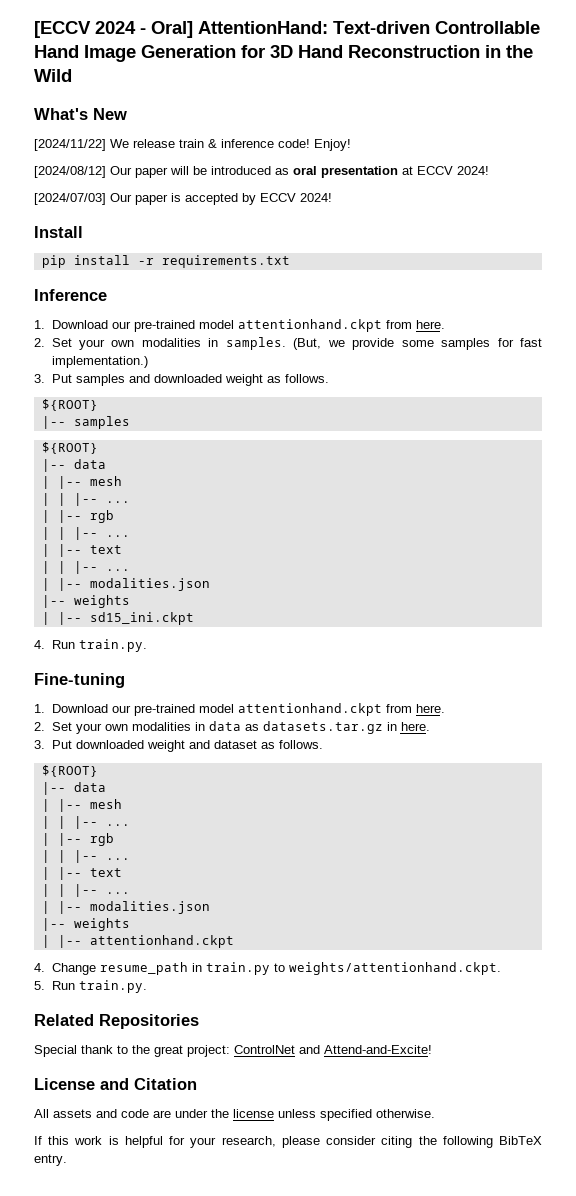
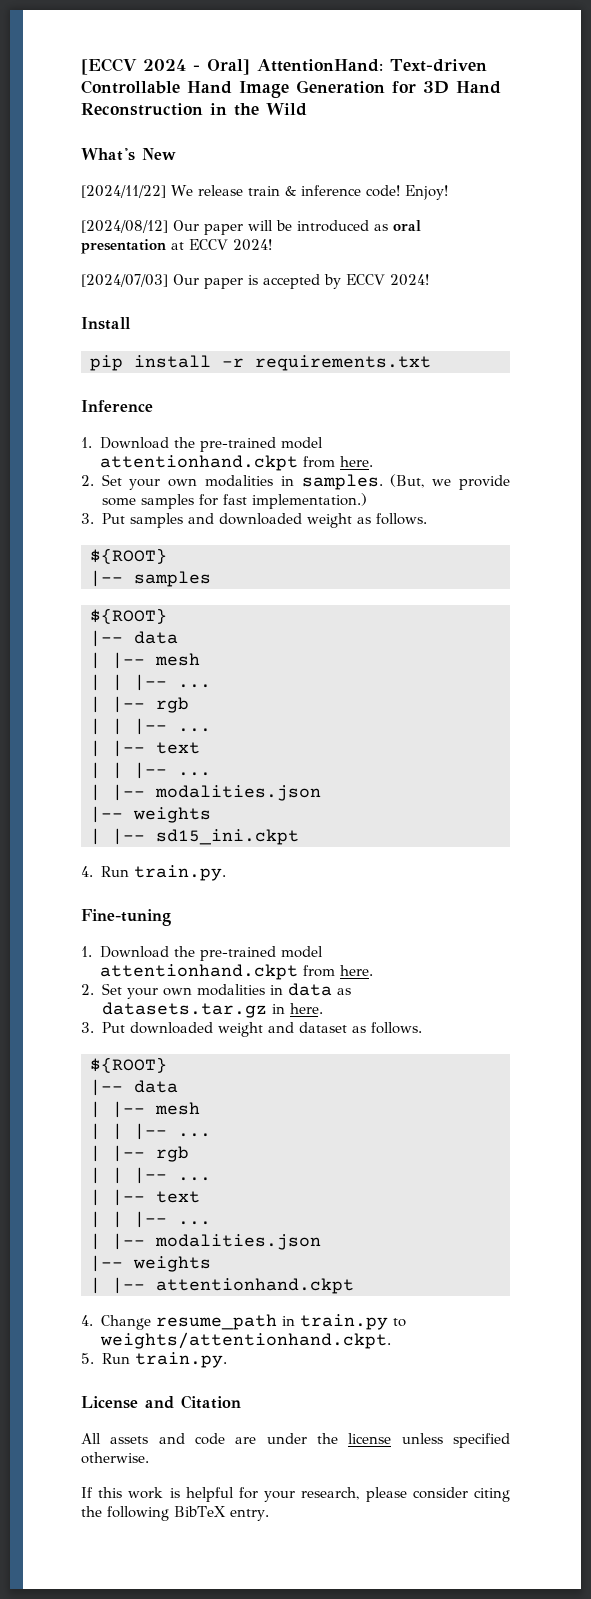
[111,321,131,329] our -> [174,437,196,448] the
[111,705,131,713] our -> [174,946,196,957] the
[34,1014,199,1029] [34,1045,432,1057] // Related Repositories // Special thank to the great project: ControlNet and Attend-and-Excite! -> (227, 1360) none

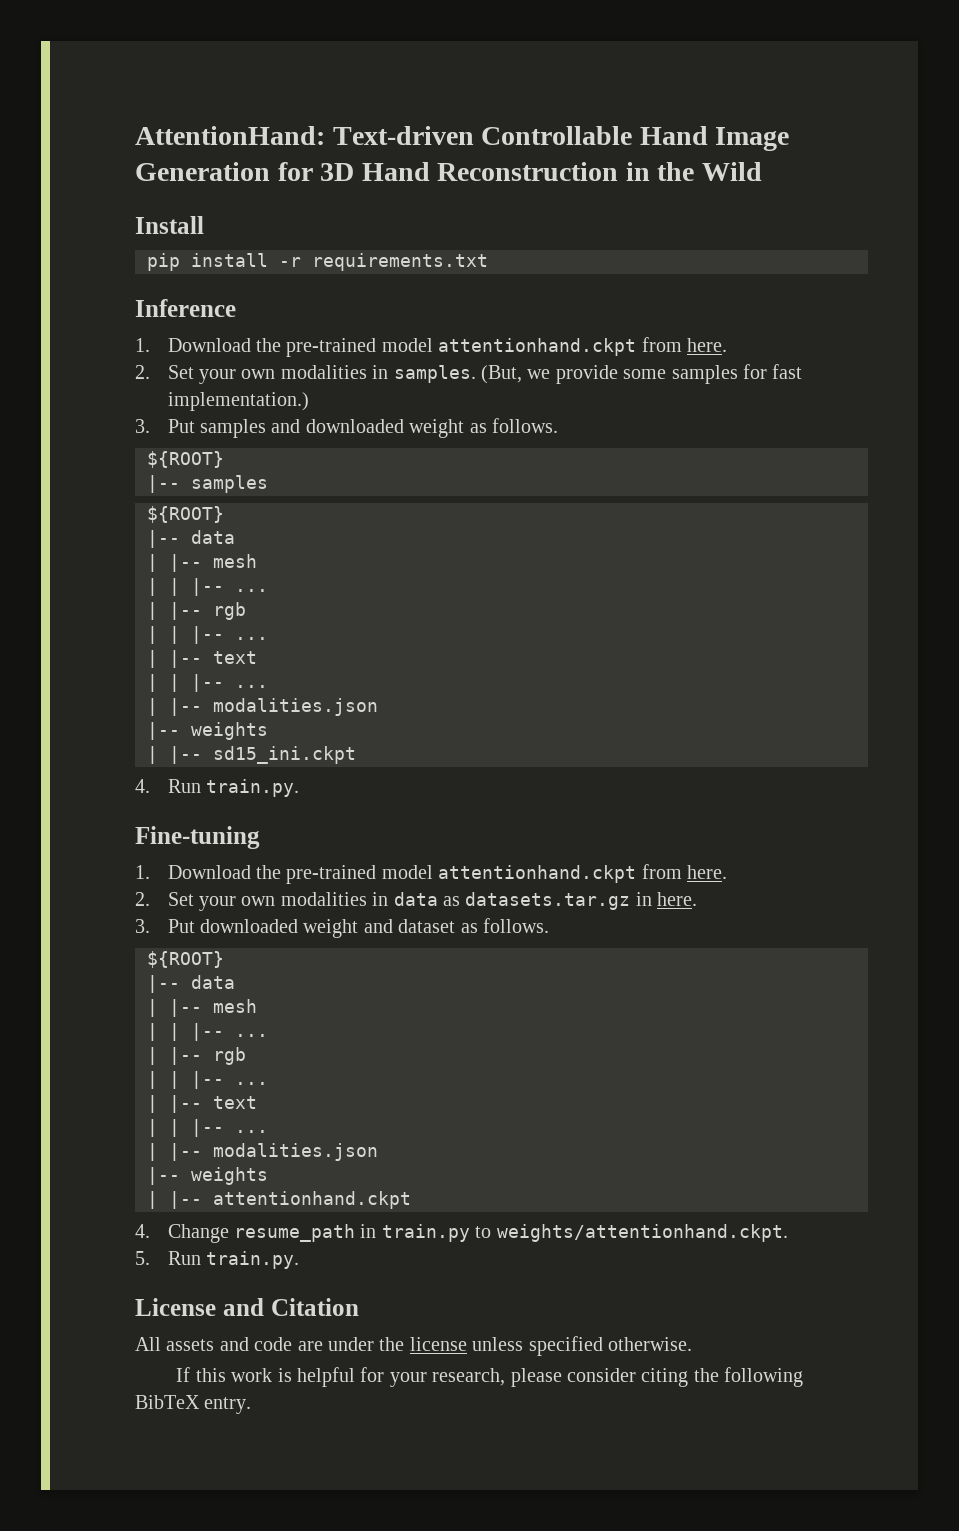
[81,58,250,75] [ECCV 2024 - Oral] -> (135, 135) none
[81,148,176,161] [81,185,448,200] [81,220,421,235] [81,239,272,254] [81,274,429,289] // What's New // [2024/11/22] We release train & inference code! Enjoy! // [2024/08/12] Our paper will be introduced as oral presentation at ECCV 2024! // [2024/07/03] Our paper is accepted by ECCV 2024! -> (762, 171) none

